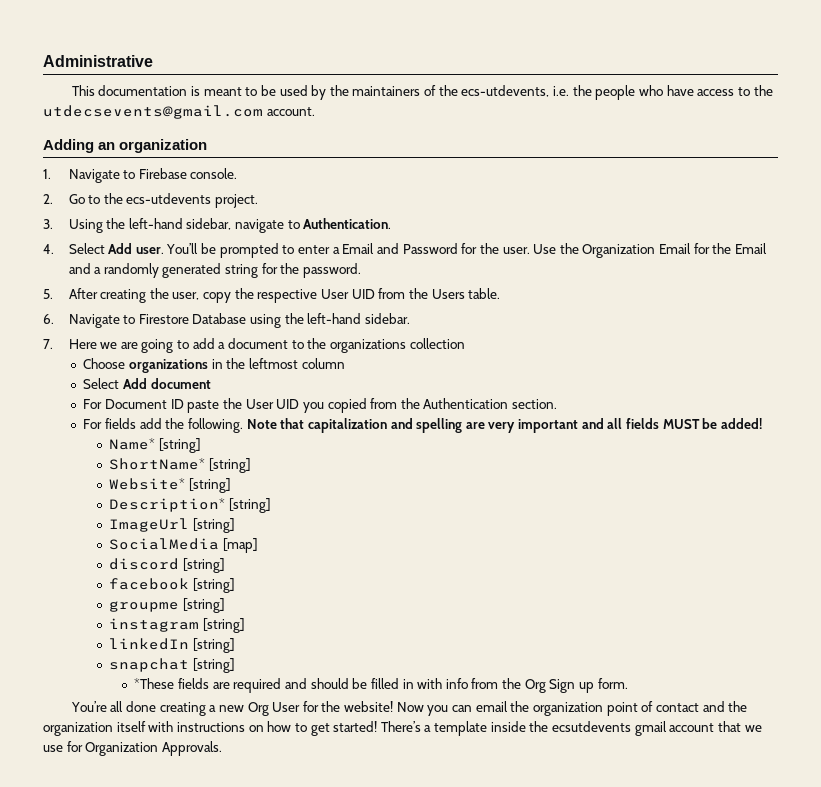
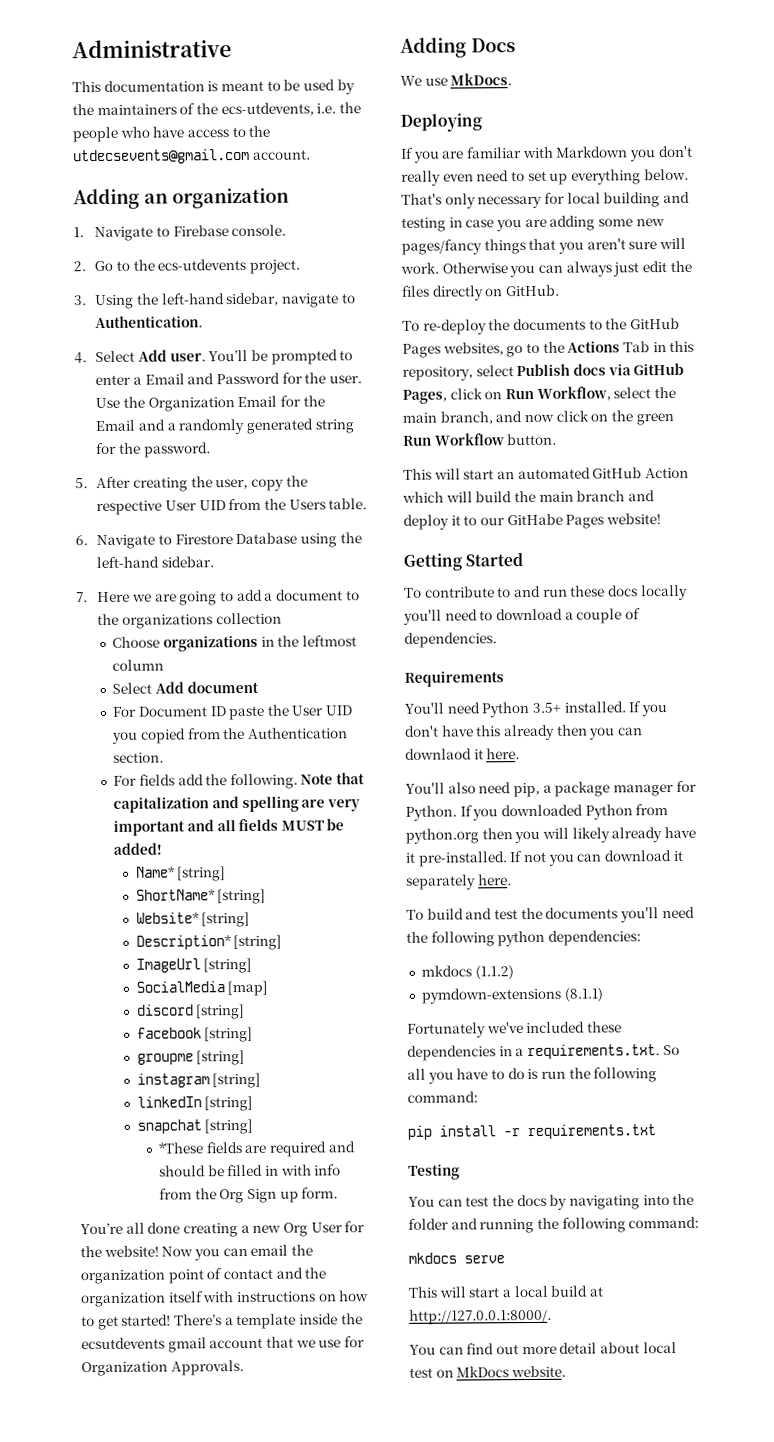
(222, 748) none -> [400,37,516,58] [400,73,513,86] [400,113,482,132] [400,145,693,163] [401,168,689,186] [401,191,690,209] [401,215,665,232] [401,237,686,255] [400,260,692,278] [401,284,560,301] [402,317,680,335] [402,340,695,358] [402,362,685,381] [402,386,676,404] [402,410,674,426] [403,433,558,446] [403,467,689,480] [402,490,655,503] [403,513,661,530] [403,552,524,571] [404,584,688,601] [403,608,641,625] [404,632,497,648] [404,671,504,687] [404,701,667,718] [405,724,643,741] [405,748,521,760] [405,780,697,798] [405,804,669,821] [405,826,696,844] [405,850,683,867] [406,874,512,890] [406,906,695,923] [406,930,641,947] [420,965,514,980] [420,987,603,1004] [407,1021,622,1038] [407,1044,680,1061] [407,1067,658,1084] [407,1091,478,1103] [407,1124,656,1140] [408,1164,460,1180] [408,1193,695,1210] [408,1216,700,1234] [408,1252,505,1264] [408,1285,604,1298] [409,1308,552,1325] [409,1341,677,1355] [409,1365,566,1378] // Adding Docs // We use MkDocs. // Deploying // If you are familiar with Markdown you don't really even need to set up everything below. That's only necessary for local building and testing in case you are adding some new pages/fancy things that you aren't sure will work. Otherwise you can always just edit the files directly on GitHub. // To re-deploy the documents to the GitHub Pages websites, go to the Actions Tab in this repository, select Publish docs via GitHub Pages, click on Run Workflow, select the main branch, and now click on the green Run Workflow button. // This will start an automated GitHub Action which will build the main branch and deploy it to our GitHabe Pages website! // Getting Started // To contribute to and run these docs locally you'll need to download a couple of dependencies. // Requirements // You'll need Python 3.5+ installed. If you don't have this already then you can downlaod it here. // You'll also need pip, a package manager for Python. If you downloaded Python from python.org then you will likely already have it pre-installed. If not you can download it separately here. // To build and test the documents you'll need the following python dependencies: // mkdocs (1.1.2) // pymdown-extensions (8.1.1) // Fortunately we've included these dependencies in a requirements.txt. So all you have to do is run the following command: // pip install -r requirements.txt // Testing // You can test the docs by navigating into the folder and running the following command: // mkdocs serve // This will start a local build at http://127.0.0.1:8000/. // You can find out more detail about local test on MkDocs website.

